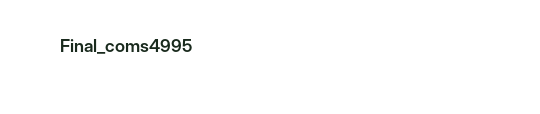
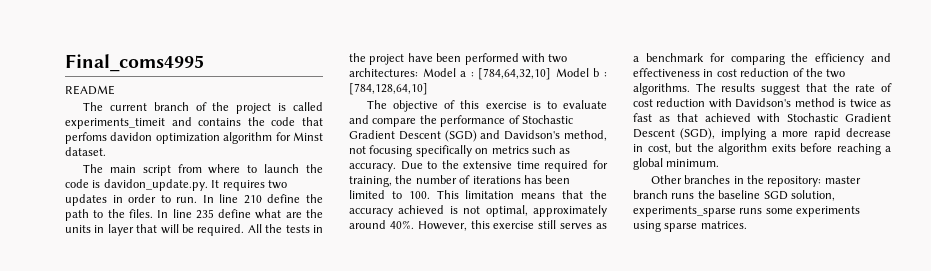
(192, 46) none -> [65,85,115,95] [82,102,323,114] [65,117,323,129] [65,132,323,144] [65,147,106,156] [82,164,323,176] [65,179,287,191] [65,194,323,206] [65,209,323,221] [65,224,323,236] [349,53,568,65] [349,68,607,80] [349,83,428,95] [366,100,607,112] [349,115,573,127] [349,130,607,142] [349,145,571,157] [349,160,608,172] [349,175,571,187] [349,190,607,199] [349,205,607,217] [349,220,607,231] [633,53,891,65] [633,68,846,78] [633,83,892,95] [633,98,891,108] [633,113,891,123] [633,128,891,140] [633,143,891,155] [633,158,720,170] [650,175,861,187] [633,190,835,201] [633,206,861,217] [633,221,747,232] // README // The current branch of the project is called experiments_timeit and contains the code that perfoms davidon optimization algorithm for Minst dataset. // The main script from where to launch the code is davidon_update.py. It requires two updates in order to run. In line 210 define the path to the files. In line 235 define what are the units in layer that will be required. All the tests in the project have been performed with two architectures: Model a : [784,64,32,10] Model b : [784,128,64,10] // The objective of this exercise is to evaluate and compare the performance of Stochastic Gradient Descent (SGD) and Davidson's method, not focusing specifically on metrics such as accuracy. Due to the extensive time required for training, the number of iterations has been limited to 100. This limitation means that the accuracy achieved is not optimal, approximately around 40%. However, this exercise still serves as a benchmark for comparing the efficiency and effectiveness in cost reduction of the two algorithms. The results suggest that the rate of cost reduction with Davidson's method is twice as fast as that achieved with Stochastic Gradient Descent (SGD), implying a more rapid decrease in cost, but the algorithm exits before reaching a global minimum. // Other branches in the repository: master branch runs the baseline SGD solution, experiments_sparse runs some experiments using sparse matrices.

